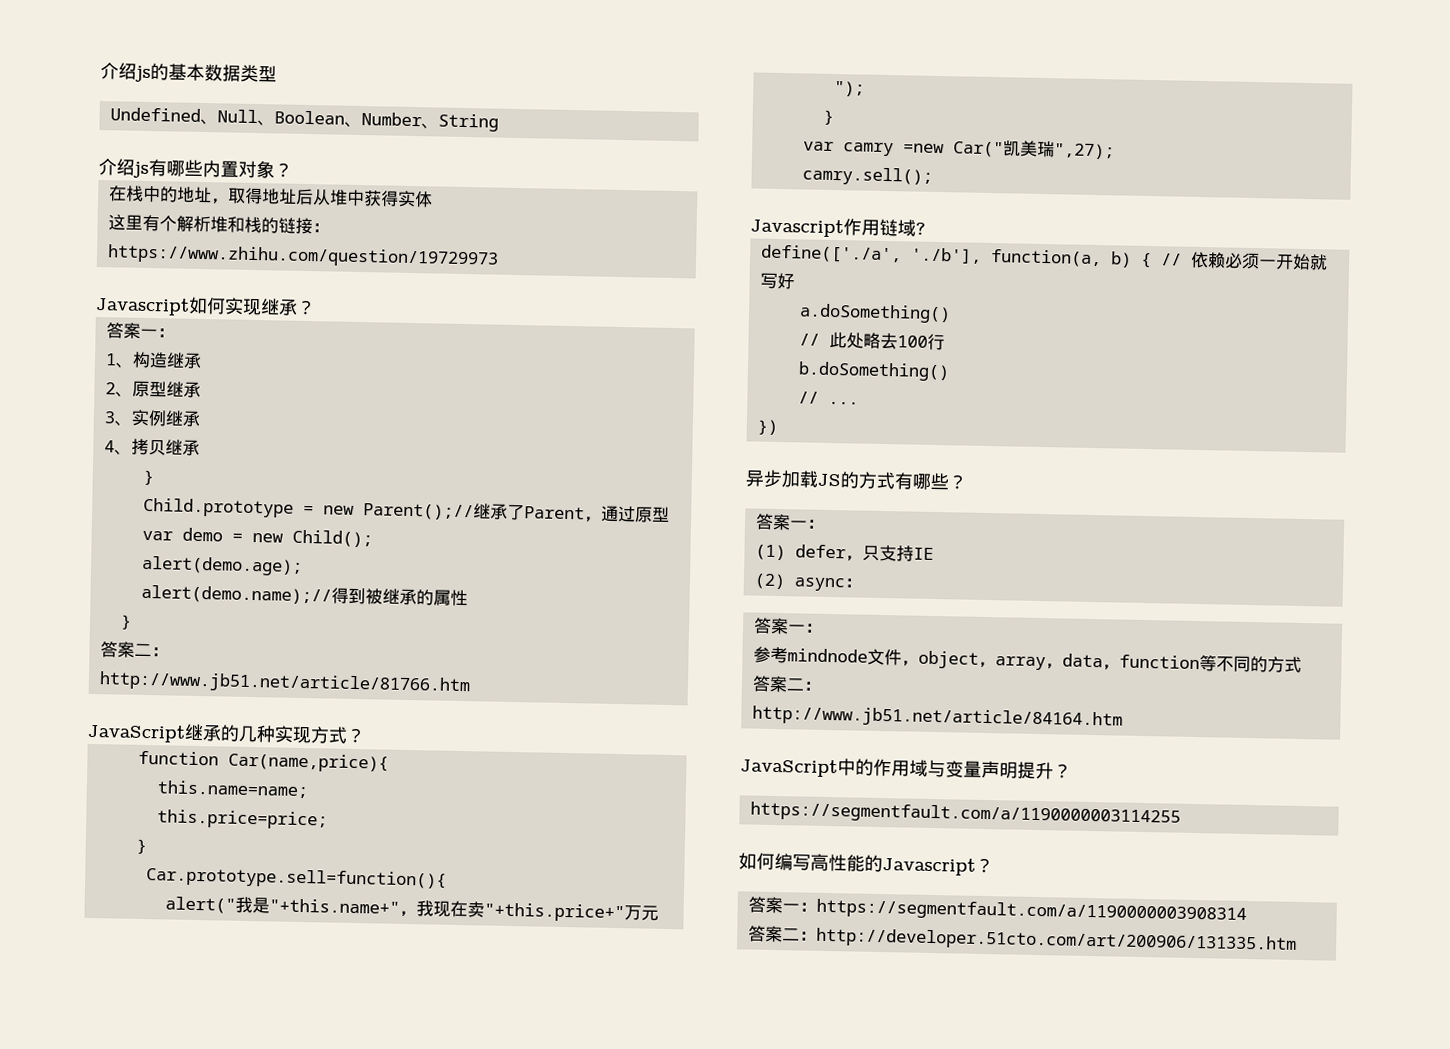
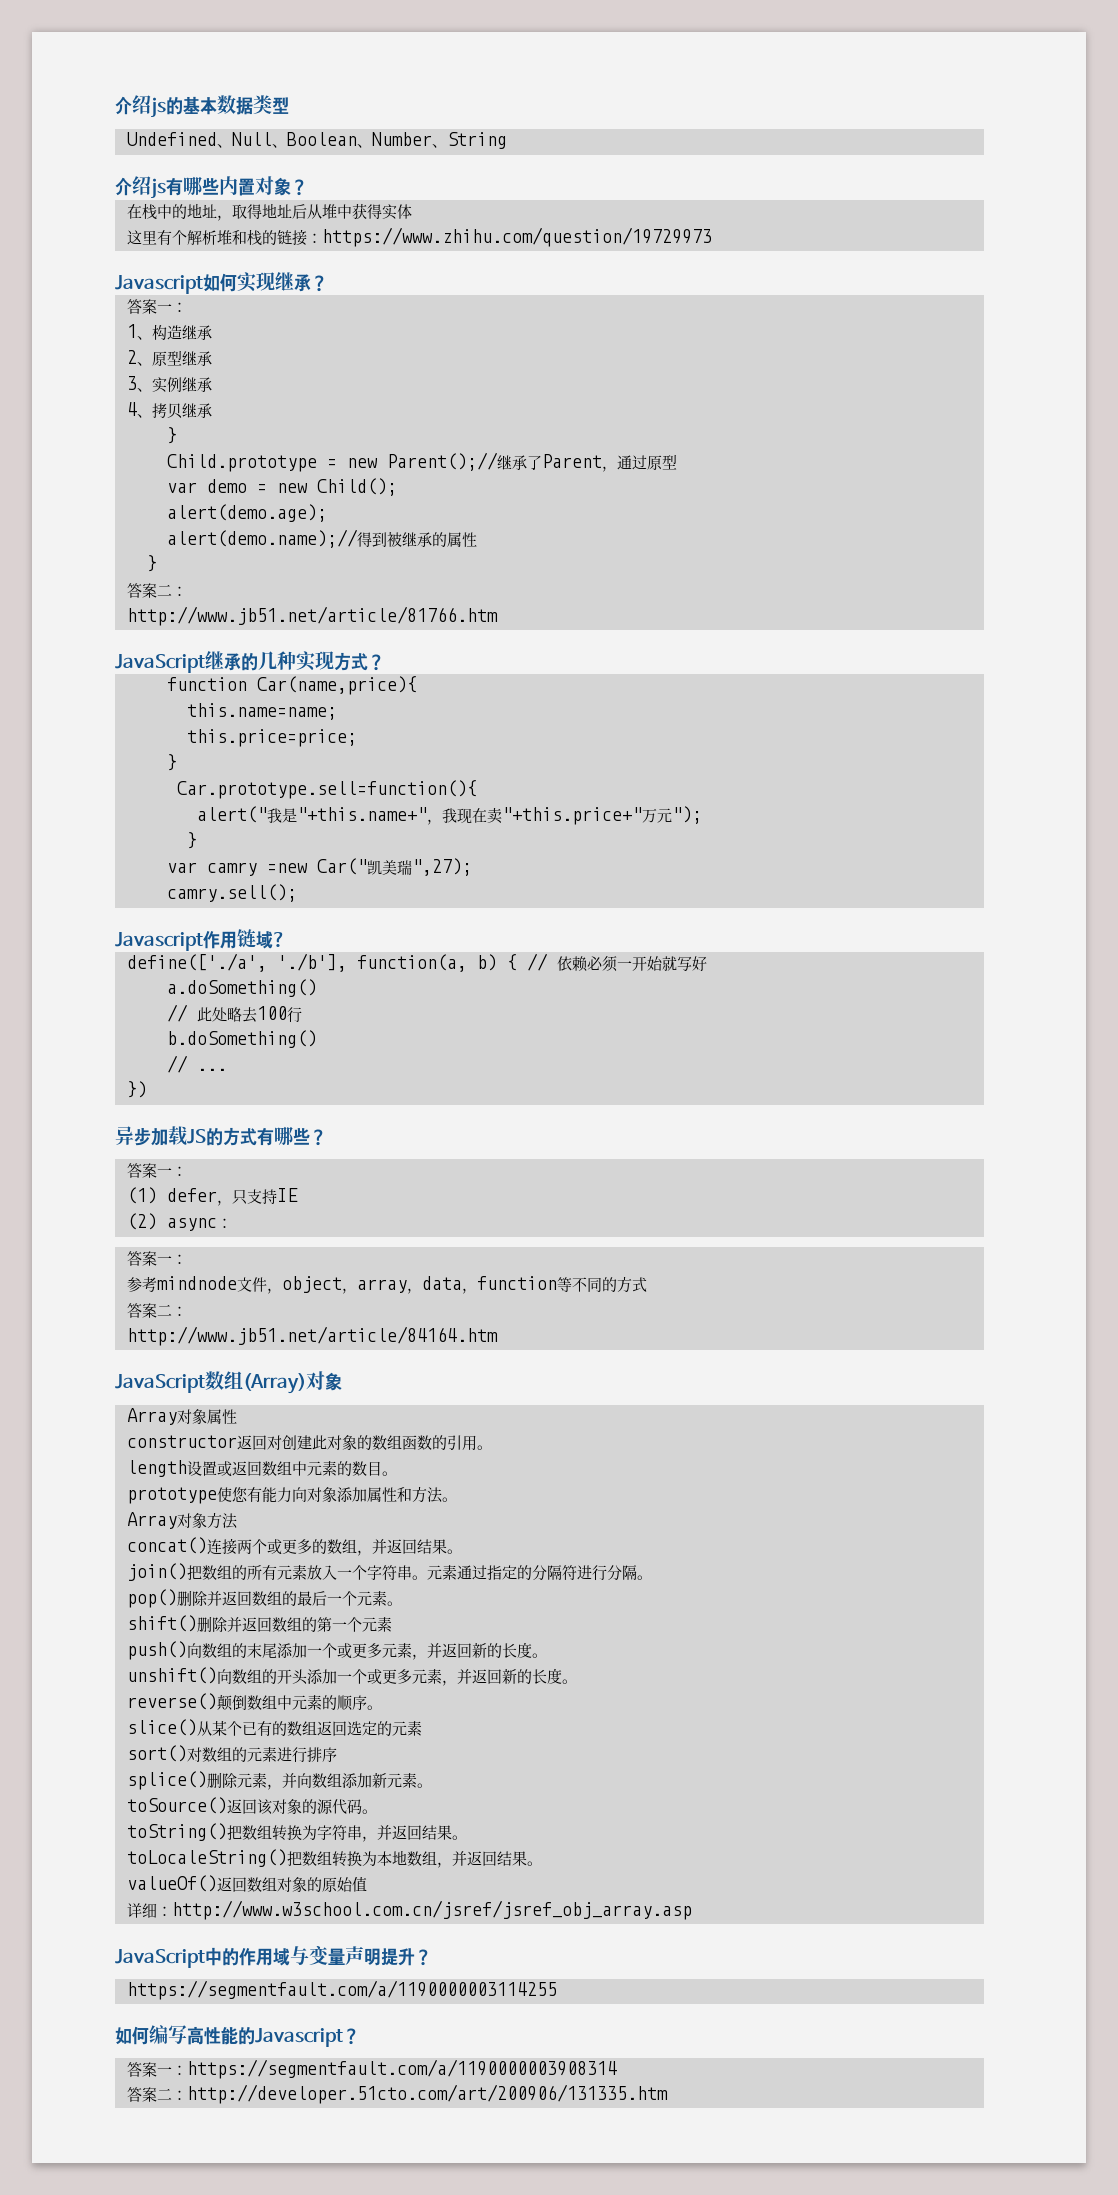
(1123, 717) none -> [115,1371,342,1394] [127,1408,237,1425] [127,1435,492,1451] [127,1460,397,1477] [127,1486,457,1504] [127,1512,238,1529] [127,1537,462,1556] [127,1563,652,1581] [127,1589,402,1608] [127,1615,392,1632] [127,1641,547,1660] [127,1667,577,1686] [127,1693,382,1711] [127,1719,422,1736] [127,1745,337,1763] [127,1771,432,1790] [127,1797,377,1815] [127,1823,467,1842] [127,1849,542,1868] [127,1875,367,1892] [127,1900,692,1920] // JavaScript数组(Array)对象 // Array对象属性 // constructor返回对创建此对象的数组函数的引用。 // length设置或返回数组中元素的数目。 // prototype使您有能力向对象添加属性和方法。 // Array对象方法 // concat()连接两个或更多的数组，并返回结果。 // join()把数组的所有元素放入一个字符串。元素通过指定的分隔符进行分隔。 // pop()删除并返回数组的最后一个元素。 // shift()删除并返回数组的第一个元素 // push()向数组的末尾添加一个或更多元素，并返回新的长度。 // unshift()向数组的开头添加一个或更多元素，并返回新的长度。 // reverse()颠倒数组中元素的顺序。 // slice()从某个已有的数组返回选定的元素 // sort()对数组的元素进行排序 // splice()删除元素，并向数组添加新元素。 // toSource()返回该对象的源代码。 // toString()把数组转换为字符串，并返回结果。 // toLocaleString()把数组转换为本地数组，并返回结果。 // valueOf()返回数组对象的原始值 // 详细：http://www.w3school.com.cn/jsref/jsref_obj_array.asp

